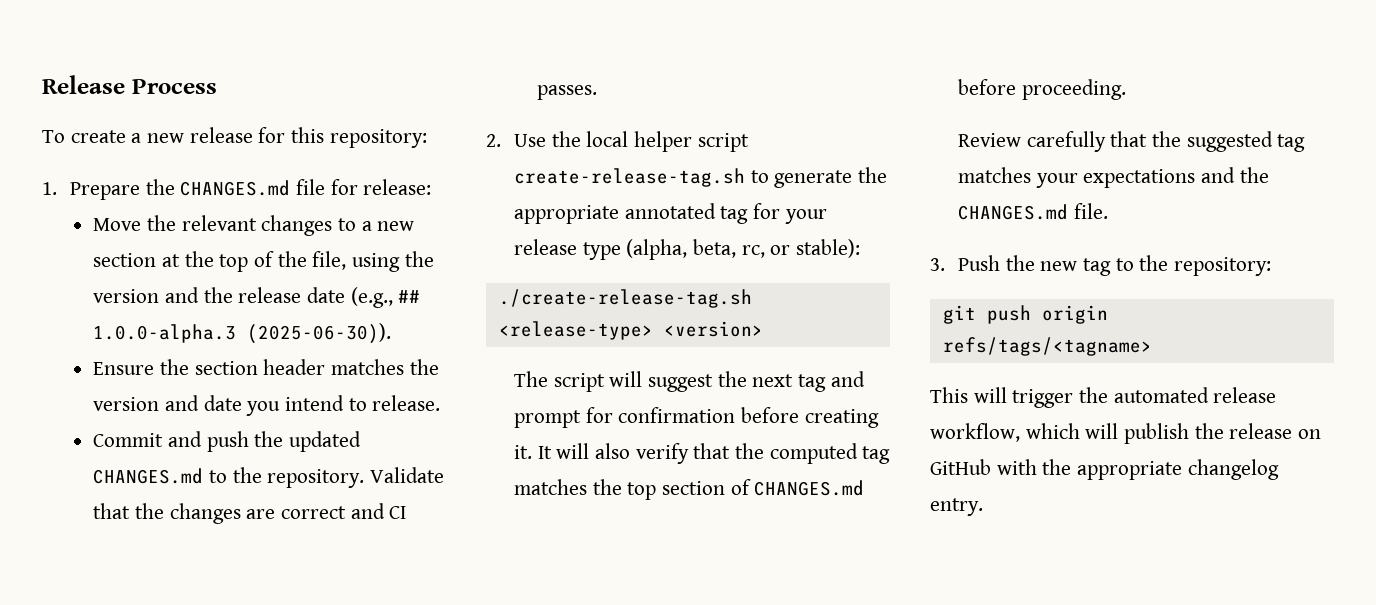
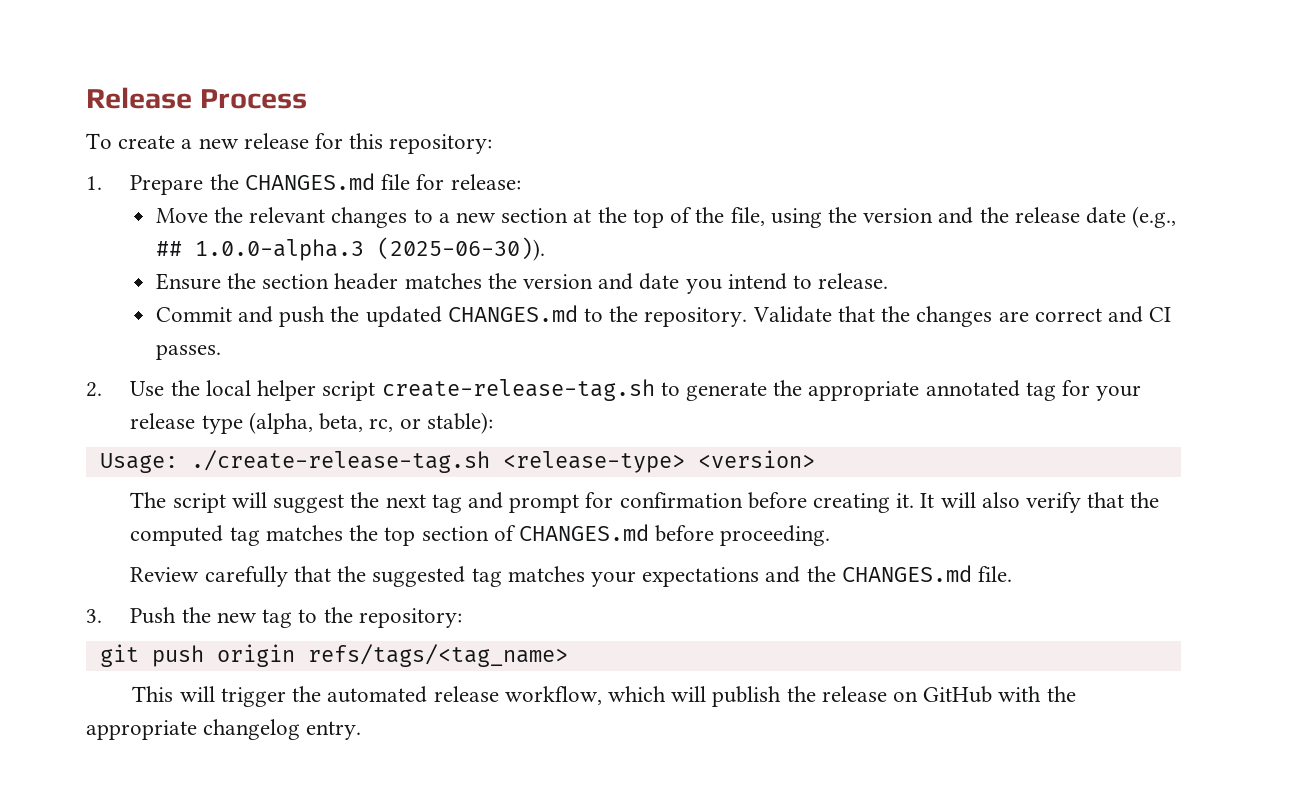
(861, 248) none -> [99,453,178,473] Usage:
[942,337,1152,356] refs/tags/<tagname> -> [307,644,568,667] refs/tags/<tag_name>

